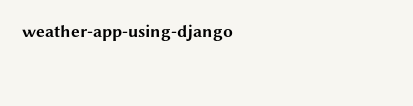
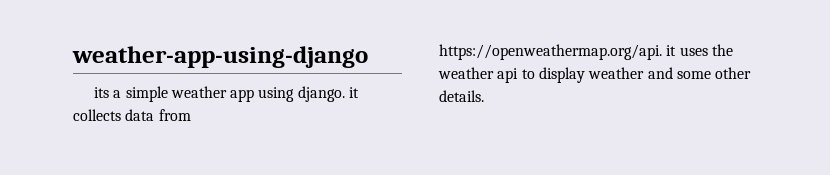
(233, 32) none -> [93,86,360,102] [73,109,191,121] [439,44,733,60] [438,67,752,83] [439,90,484,102] // its a simple weather app using django. it collects data from https://openweathermap.org/api. it uses the weather api to display weather and some other details.

